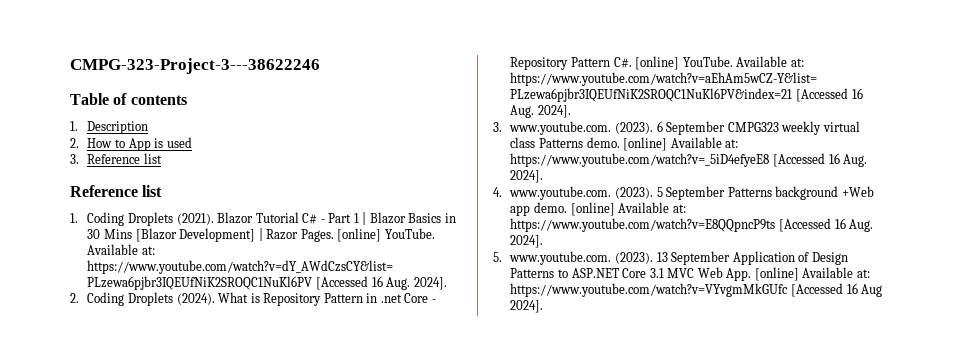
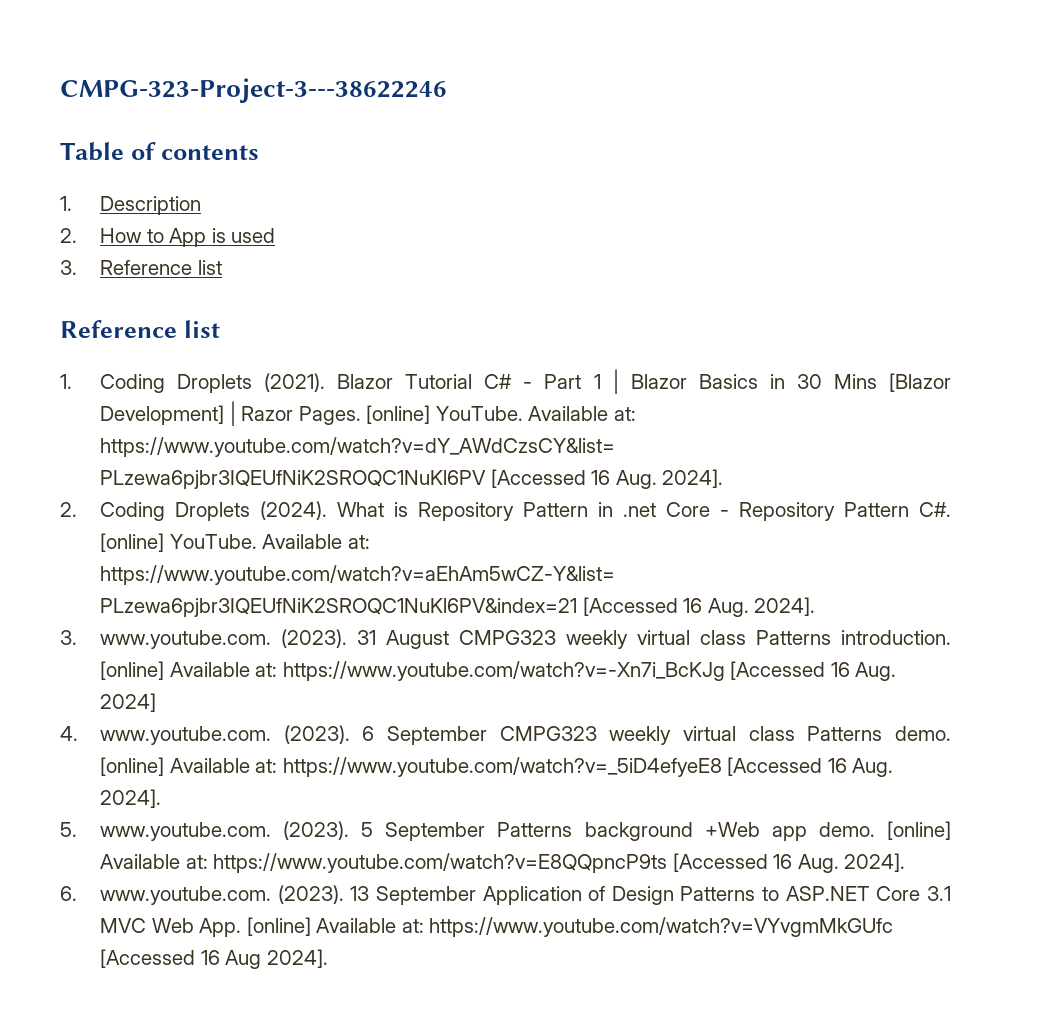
(653, 128) none -> [357,630,951,649] [100,661,897,681] [100,693,157,712] [60,725,350,745] 31 August CMPG323 weekly virtual class Patterns introduction. [online] Available at: https://www.youtube.com/watch?v=-Xn7i_BcKJg [Accessed 16 Aug. 2024] // 4. www.youtube.com. (2023).
[493,187,502,197] 4. -> [60,822,77,837] 5.
[493,252,502,262] 5. -> [60,886,77,901] 6.

